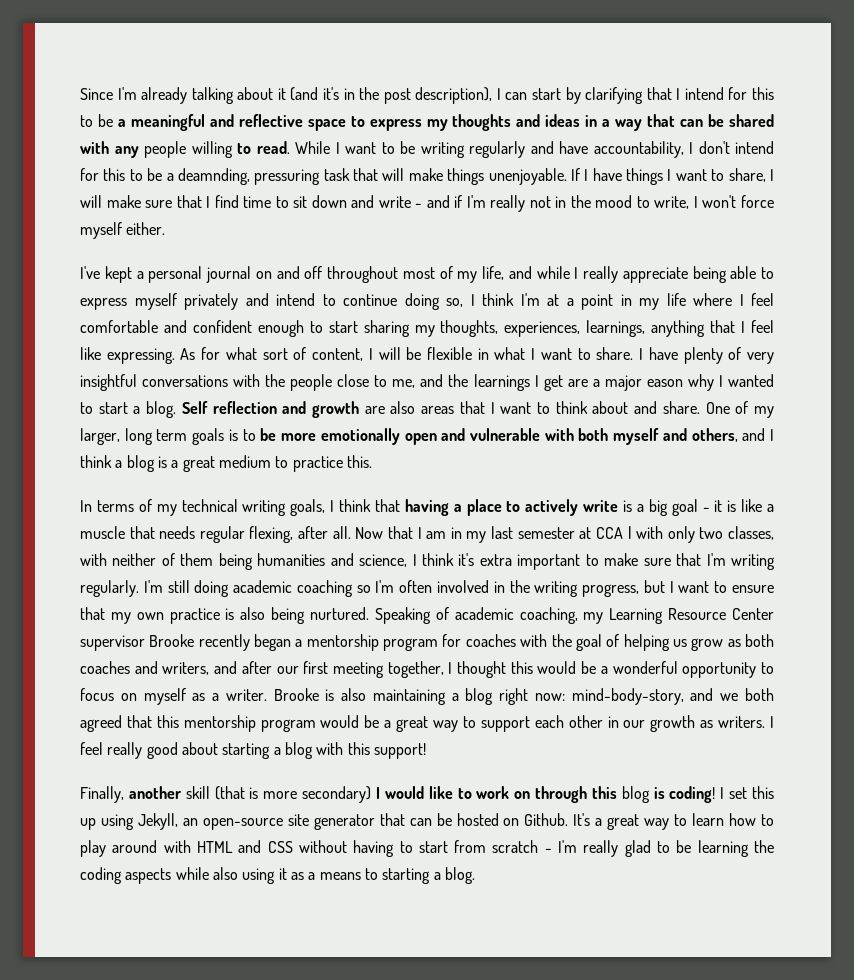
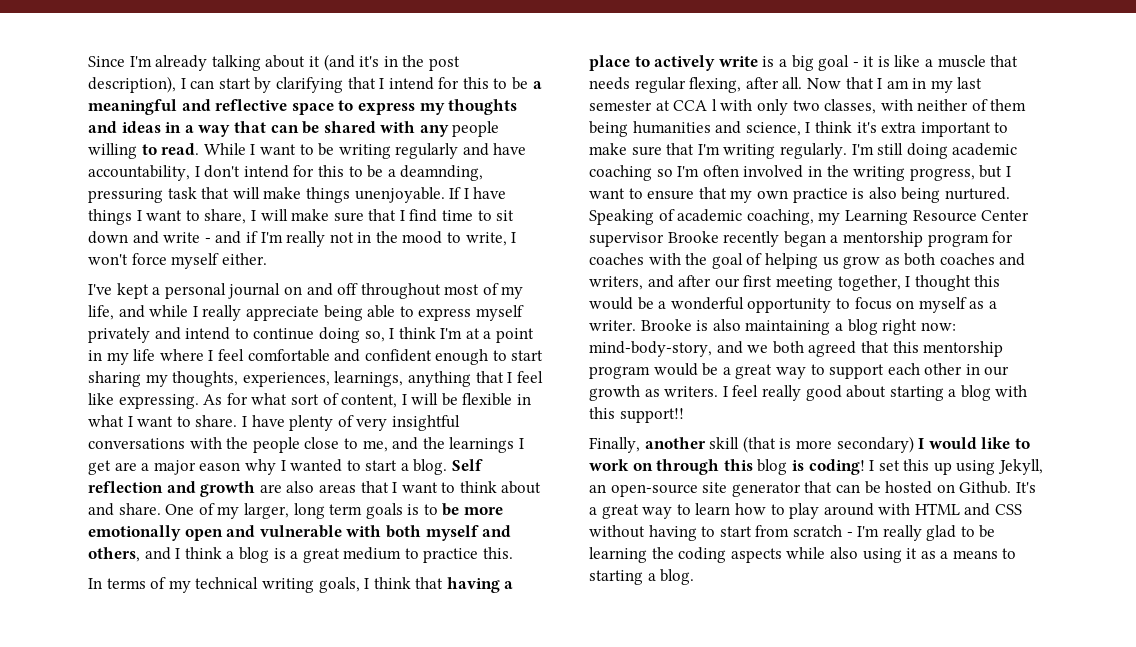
[373,743,426,759] support! -> [619,408,684,423] support!!

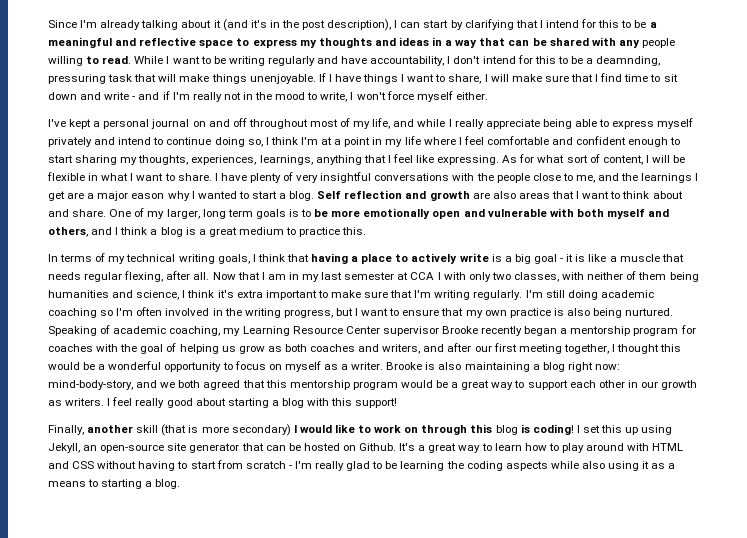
[619,408,684,423] support!! -> [355,398,398,408] support!

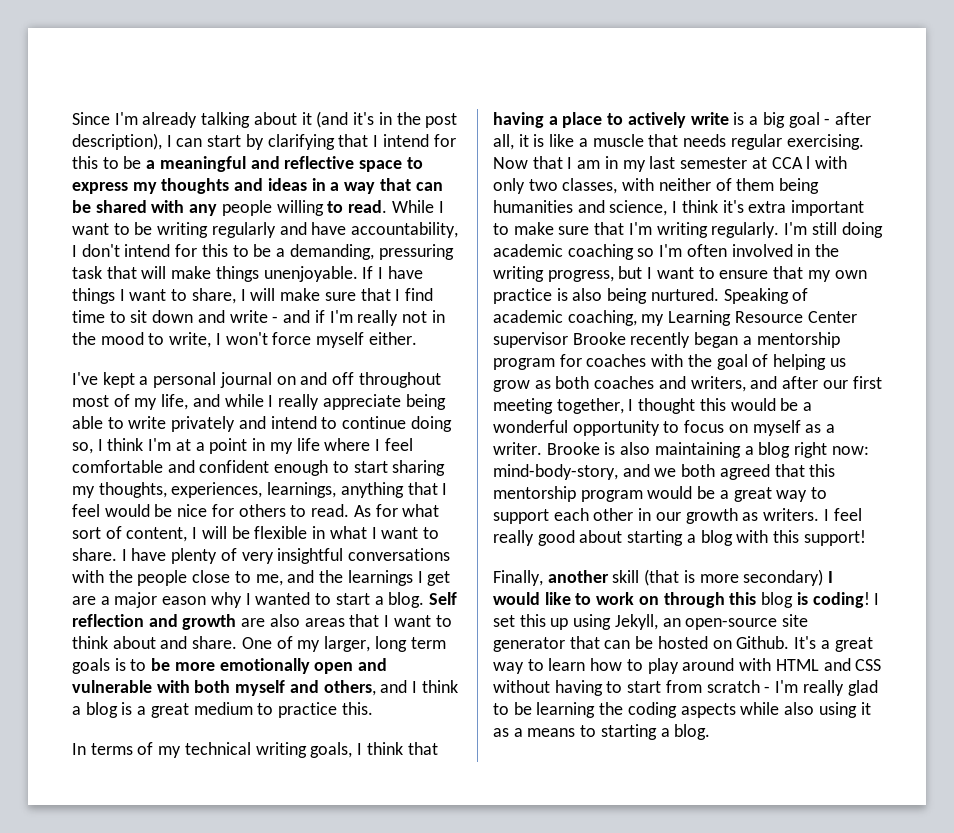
[596,56,661,66] deamnding, -> [289,244,374,260] demanding,
[612,118,694,129] express myself -> [128,416,167,429] write
[416,155,500,165] like expressing. -> [104,504,350,517] would be nice for others to read.
(564, 260) none -> [834,112,871,125] [493,134,514,150] after all,
[124,271,210,282] flexing, after all. -> [786,134,864,150] exercising.

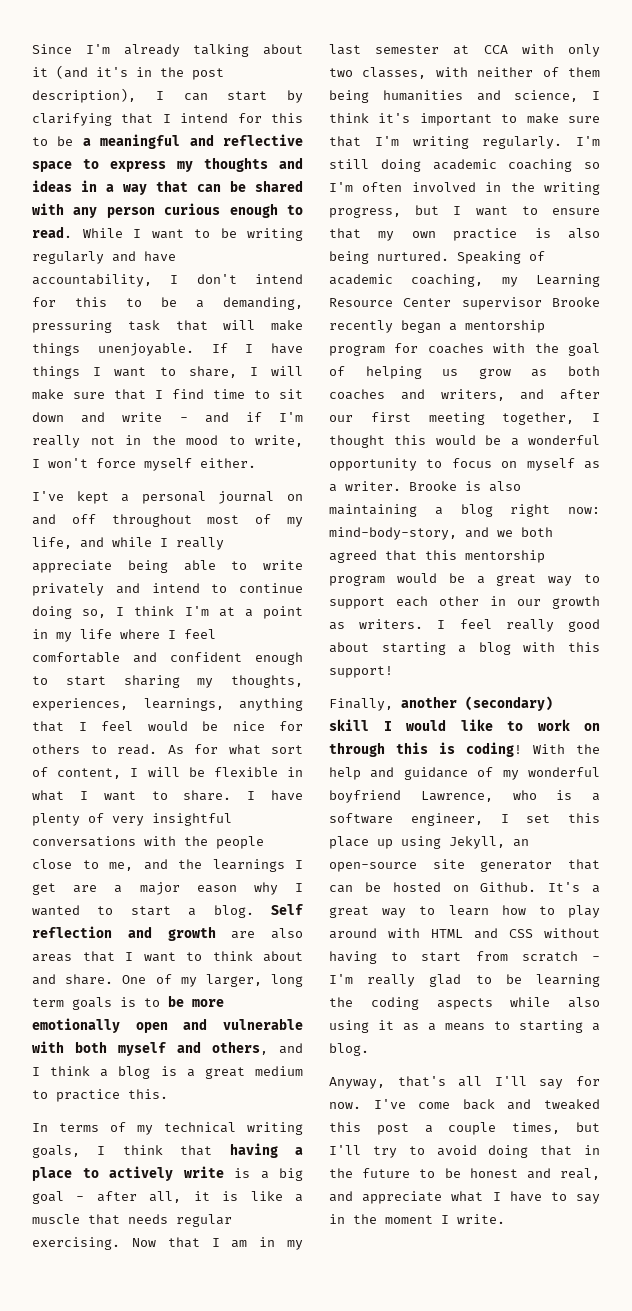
[221,200,324,216] people willing -> [106,203,278,218] person curious enough
[806,156,811,169] l -> (508, 49) none
[748,201,787,213] extra -> (411, 118) none
[612,569,824,586] skill (that is more secondary) -> [465,696,553,711] [329,719,369,731] (secondary) skill
[761,592,794,608] blog -> (428, 748) none
(870, 600) none -> [533,744,600,754] [329,767,600,780] [329,790,600,803] [329,813,483,826] With the help and guidance of my wonderful boyfriend Lawrence, who is a software engineer,
(546, 620) none -> [329,836,369,849] place
(711, 732) none -> [329,1076,600,1089] [329,1099,600,1110] [329,1122,600,1135] [329,1145,600,1158] [329,1168,600,1180] [329,1191,600,1204] [329,1214,505,1224] // Anyway, that's all I'll say for now. I've come back and tweaked this post a couple times, but I'll try to avoid doing that in the future to be honest and real, and appreciate what I have to say in the moment I write.

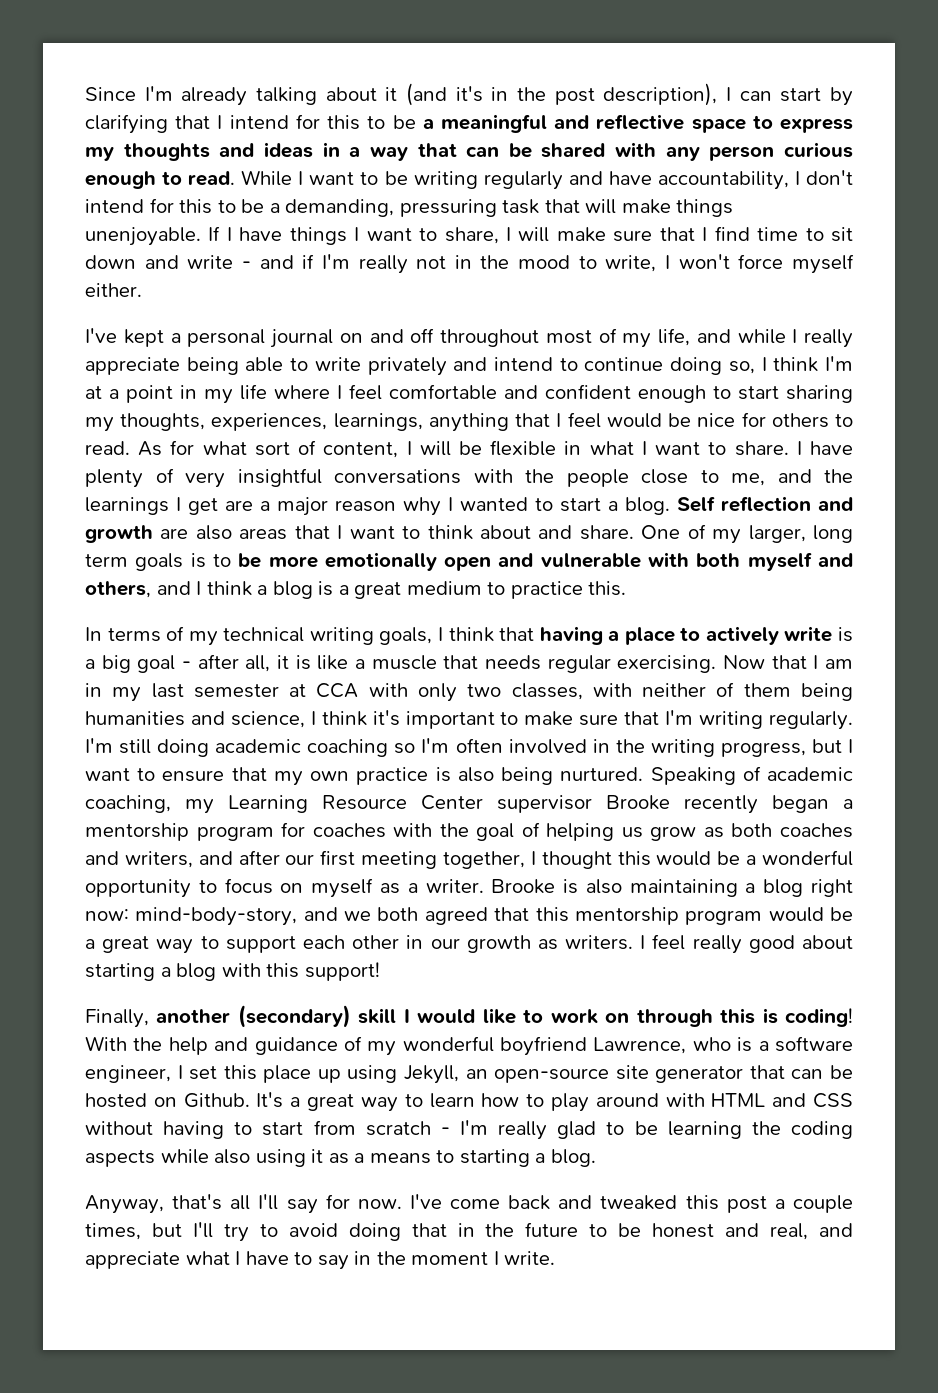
[196,885,237,893] eason -> [335,500,396,512] reason

